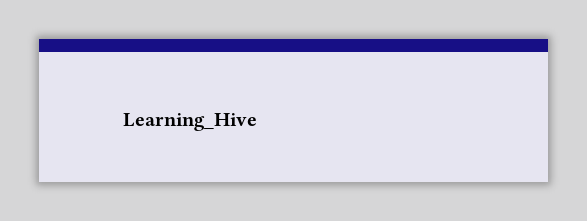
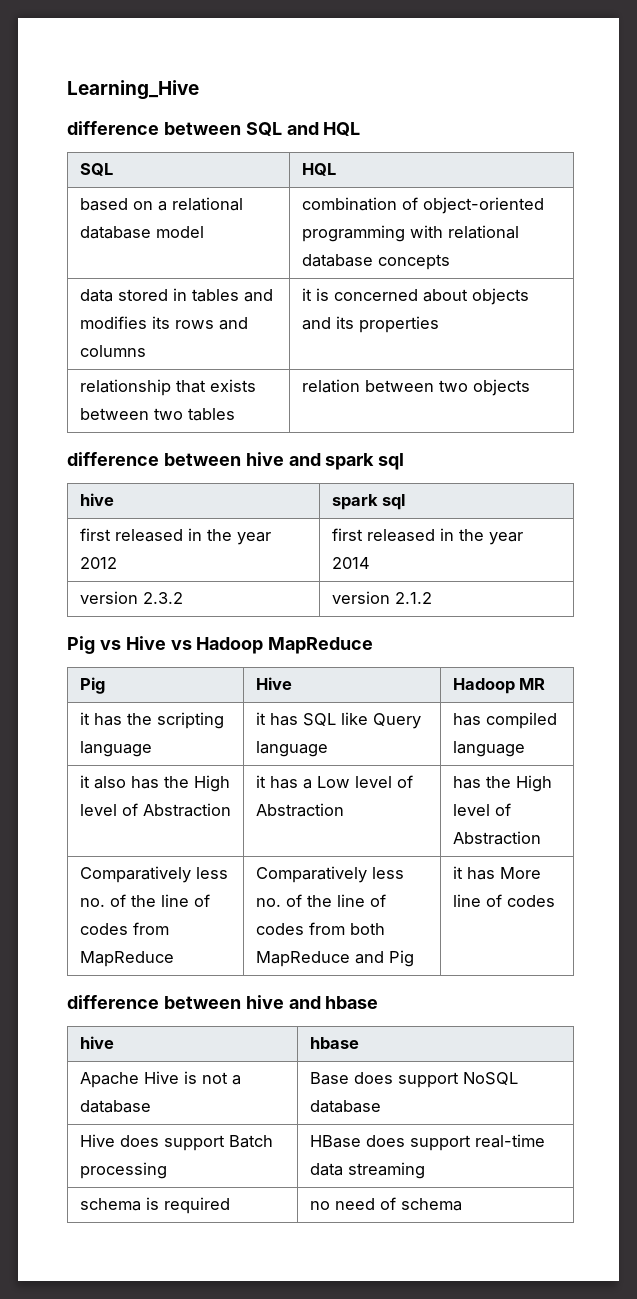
(257, 122) none -> [67,121,361,136] [79,163,113,176] [301,163,336,176] [79,197,243,211] [79,226,204,239] [301,197,544,214] [301,225,519,242] [301,254,450,270] [79,288,273,302] [79,316,248,330] [79,345,146,357] [301,288,529,305] [301,316,439,333] [79,379,256,396] [79,408,235,421] [301,379,530,396] [67,452,405,470] [79,493,114,506] [331,494,406,510] [79,528,271,545] [79,557,117,569] [331,528,523,545] [331,557,370,569] [79,591,183,604] [331,591,432,604] [67,636,374,654] [79,677,105,694] [255,677,292,690] [452,678,546,694] [79,712,224,729] [79,741,152,757] [255,712,421,729] [255,741,328,757] [452,712,557,729] [452,741,525,757] [79,775,230,792] [79,803,231,817] [255,775,413,789] [255,803,344,817] [452,775,552,792] [452,803,511,816] [452,831,541,845] [79,866,228,883] [79,894,210,907] [79,922,169,935] [79,951,174,967] [255,866,404,883] [255,894,386,907] [255,922,385,935] [255,950,414,967] [452,866,541,880] [452,894,555,907] [67,995,379,1009] [79,1036,114,1049] [309,1037,359,1049] [79,1071,241,1088] [79,1100,151,1113] [309,1072,518,1088] [309,1100,381,1113] [79,1134,273,1151] [79,1162,167,1179] [309,1134,545,1151] [309,1162,425,1179] [79,1197,230,1214] [309,1197,462,1211] // difference between SQL and HQL // SQL | HQL // based on a relational database model | combination of object-oriented programming with relational database concepts // data stored in tables and modifies its rows and columns | it is concerned about objects and its properties // relationship that exists between two tables | relation between two objects // difference between hive and spark sql // hive | spark sql // first released in the year 2012 | first released in the year 2014 // version 2.3.2 | version 2.1.2 // Pig vs Hive vs Hadoop MapReduce // Pig | Hive | Hadoop MR // it has the scripting language | it has SQL like Query language | has compiled language // it also has the High level of Abstraction | it has a Low level of Abstraction | has the High level of Abstraction // Comparatively less no. of the line of codes from MapReduce | Comparatively less no. of the line of codes from both MapReduce and Pig | it has More line of codes // difference between hive and hbase // hive | hbase // Apache Hive is not a database | Base does support NoSQL database // Hive does support Batch processing | HBase does support real-time data streaming // schema is required | no need of schema

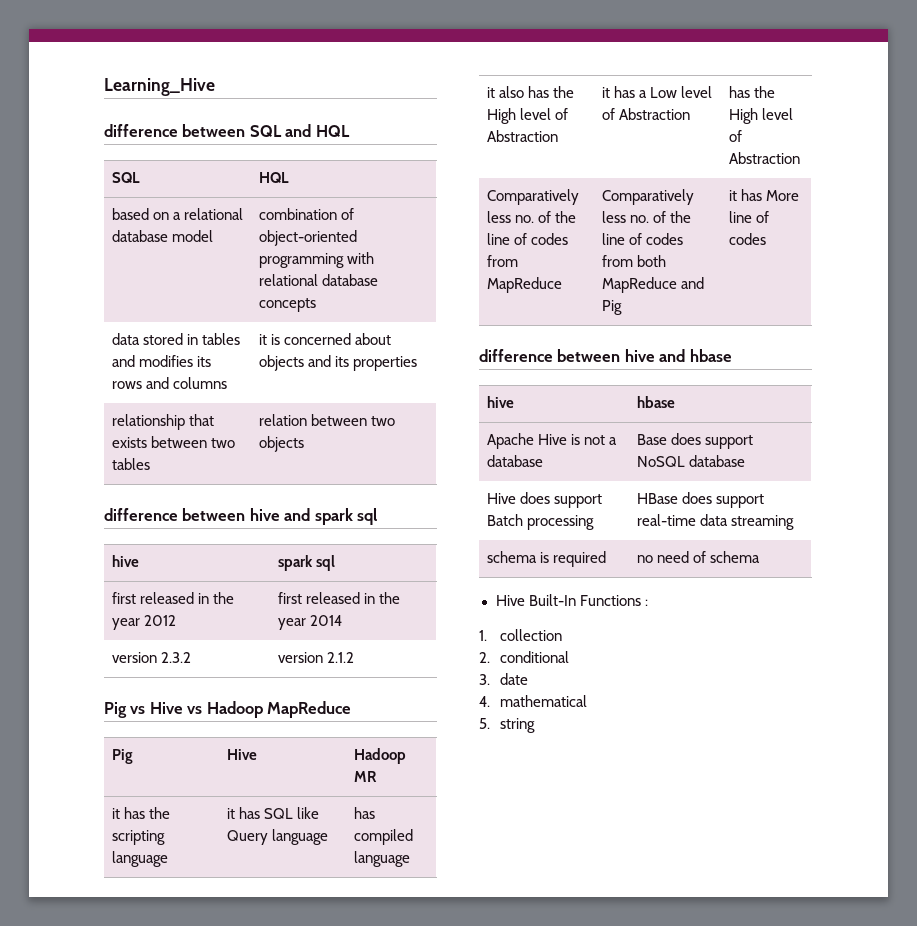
(462, 1204) none -> [495,594,648,606] [479,629,563,641] [479,651,570,663] [479,673,529,685] [479,695,588,707] [479,718,536,733] // Hive Built-In Functions : // 1. collection // 2. conditional // 3. date // 4. mathematical // 5. string

